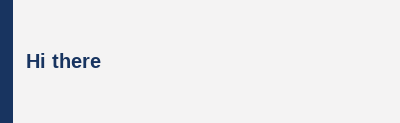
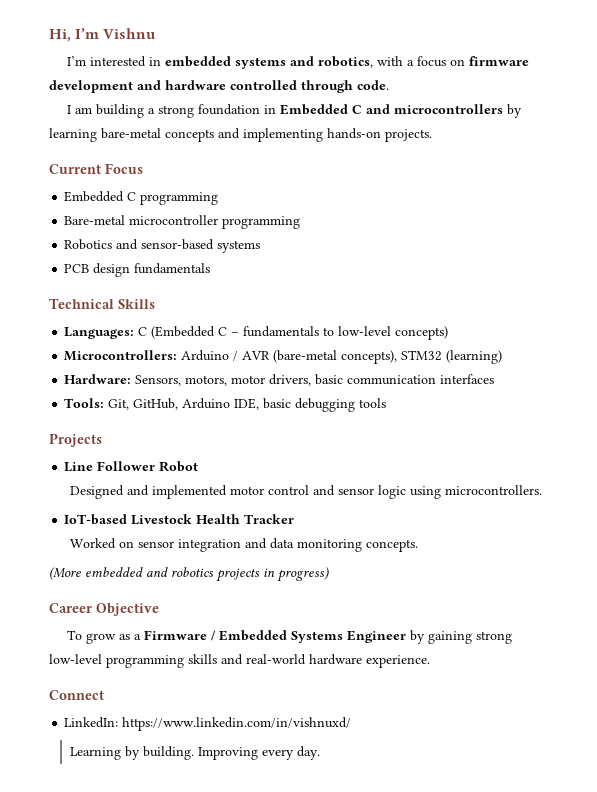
[26,53,101,68] Hi there -> [49,28,156,42] [67,56,530,69] [49,80,389,93] [67,104,523,118] [49,128,432,142] [49,163,143,174] [64,191,219,205] [64,215,301,229] [64,239,261,253] [64,263,211,277] [49,298,155,309] [64,326,449,340] [64,350,503,364] [64,374,495,386] [64,398,387,412] [49,433,102,447] [64,461,199,472] [70,485,543,499] [64,514,295,525] [70,538,419,552] [49,567,329,582] [49,603,159,616] [67,630,513,644] [49,654,430,668] [49,690,104,700] [64,717,352,731] [70,746,321,760] Hi, I’m Vishnu // I’m interested in embedded systems and robotics, with a focus on firmware development and hardware controlled through code. // I am building a strong foundation in Embedded C and microcontrollers by learning bare-metal concepts and implementing hands-on projects. // Current Focus // Embedded C programming // Bare-metal microcontroller programming // Robotics and sensor-based systems // PCB design fundamentals // Technical Skills // Languages: C (Embedded C – fundamentals to low-level concepts) // Microcontrollers: Arduino / AVR (bare-metal concepts), STM32 (learning) // Hardware: Sensors, motors, motor drivers, basic communication interfaces // Tools: Git, GitHub, Arduino IDE, basic debugging tools // Projects // Line Follower Robot // Designed and implemented motor control and sensor logic using microcontrollers. // IoT-based Livestock Health Tracker // Worked on sensor integration and data monitoring concepts. // (More embedded and robotics projects in progress) // Career Objective // To grow as a Firmware / Embedded Systems Engineer by gaining strong low-level programming skills and real-world hardware experience. // Connect // LinkedIn: https://www.linkedin.com/in/vishnuxd/ // Learning by building. Improving every day.

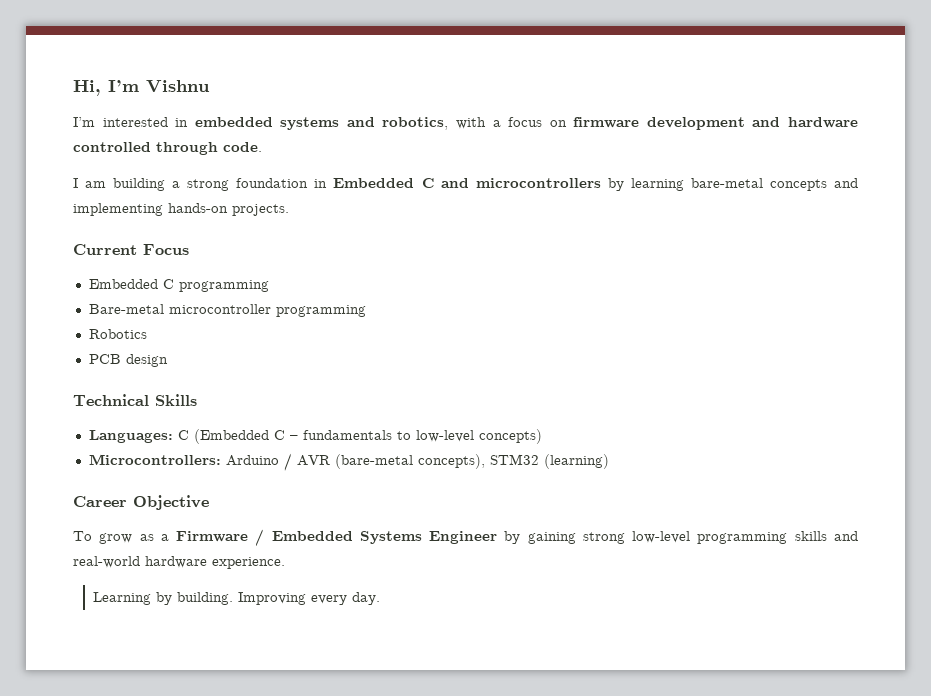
[116,239,261,253] and sensor-based systems -> (147, 334) none
[134,263,211,274] fundamentals -> (168, 360) none
[64,374,495,386] [64,398,387,412] [49,433,102,447] [64,461,199,472] [70,485,543,499] [64,514,295,525] [70,538,419,552] [49,567,329,582] // Hardware: Sensors, motors, motor drivers, basic communication interfaces // Tools: Git, GitHub, Arduino IDE, basic debugging tools // Projects // Line Follower Robot // Designed and implemented motor control and sensor logic using microcontrollers. // IoT-based Livestock Health Tracker // Worked on sensor integration and data monitoring concepts. // (More embedded and robotics projects in progress) -> (609, 461) none
[49,690,104,700] [64,717,352,731] // Connect // LinkedIn: https://www.linkedin.com/in/vishnuxd/ -> (285, 563) none

